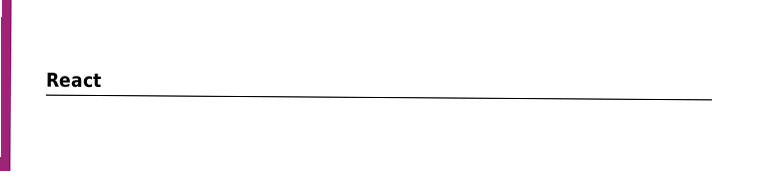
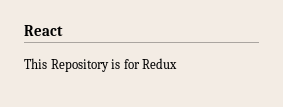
(102, 80) none -> [24,58,178,72] // This Repository is for Redux

